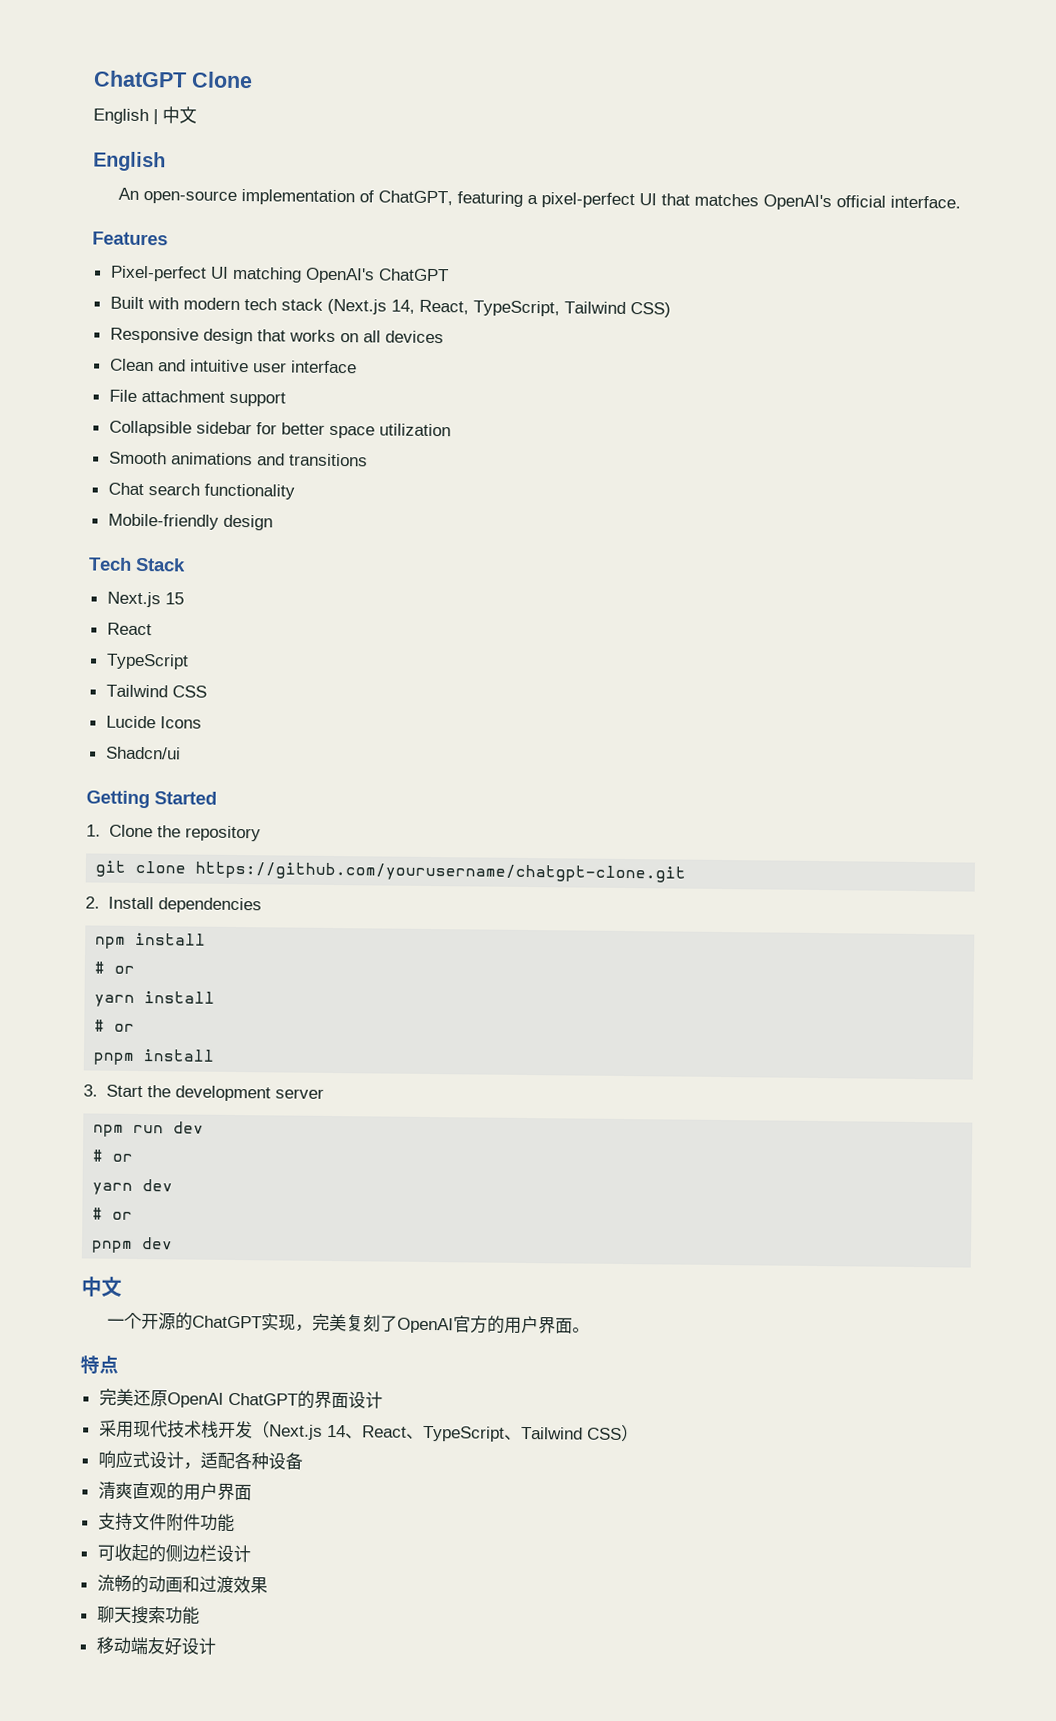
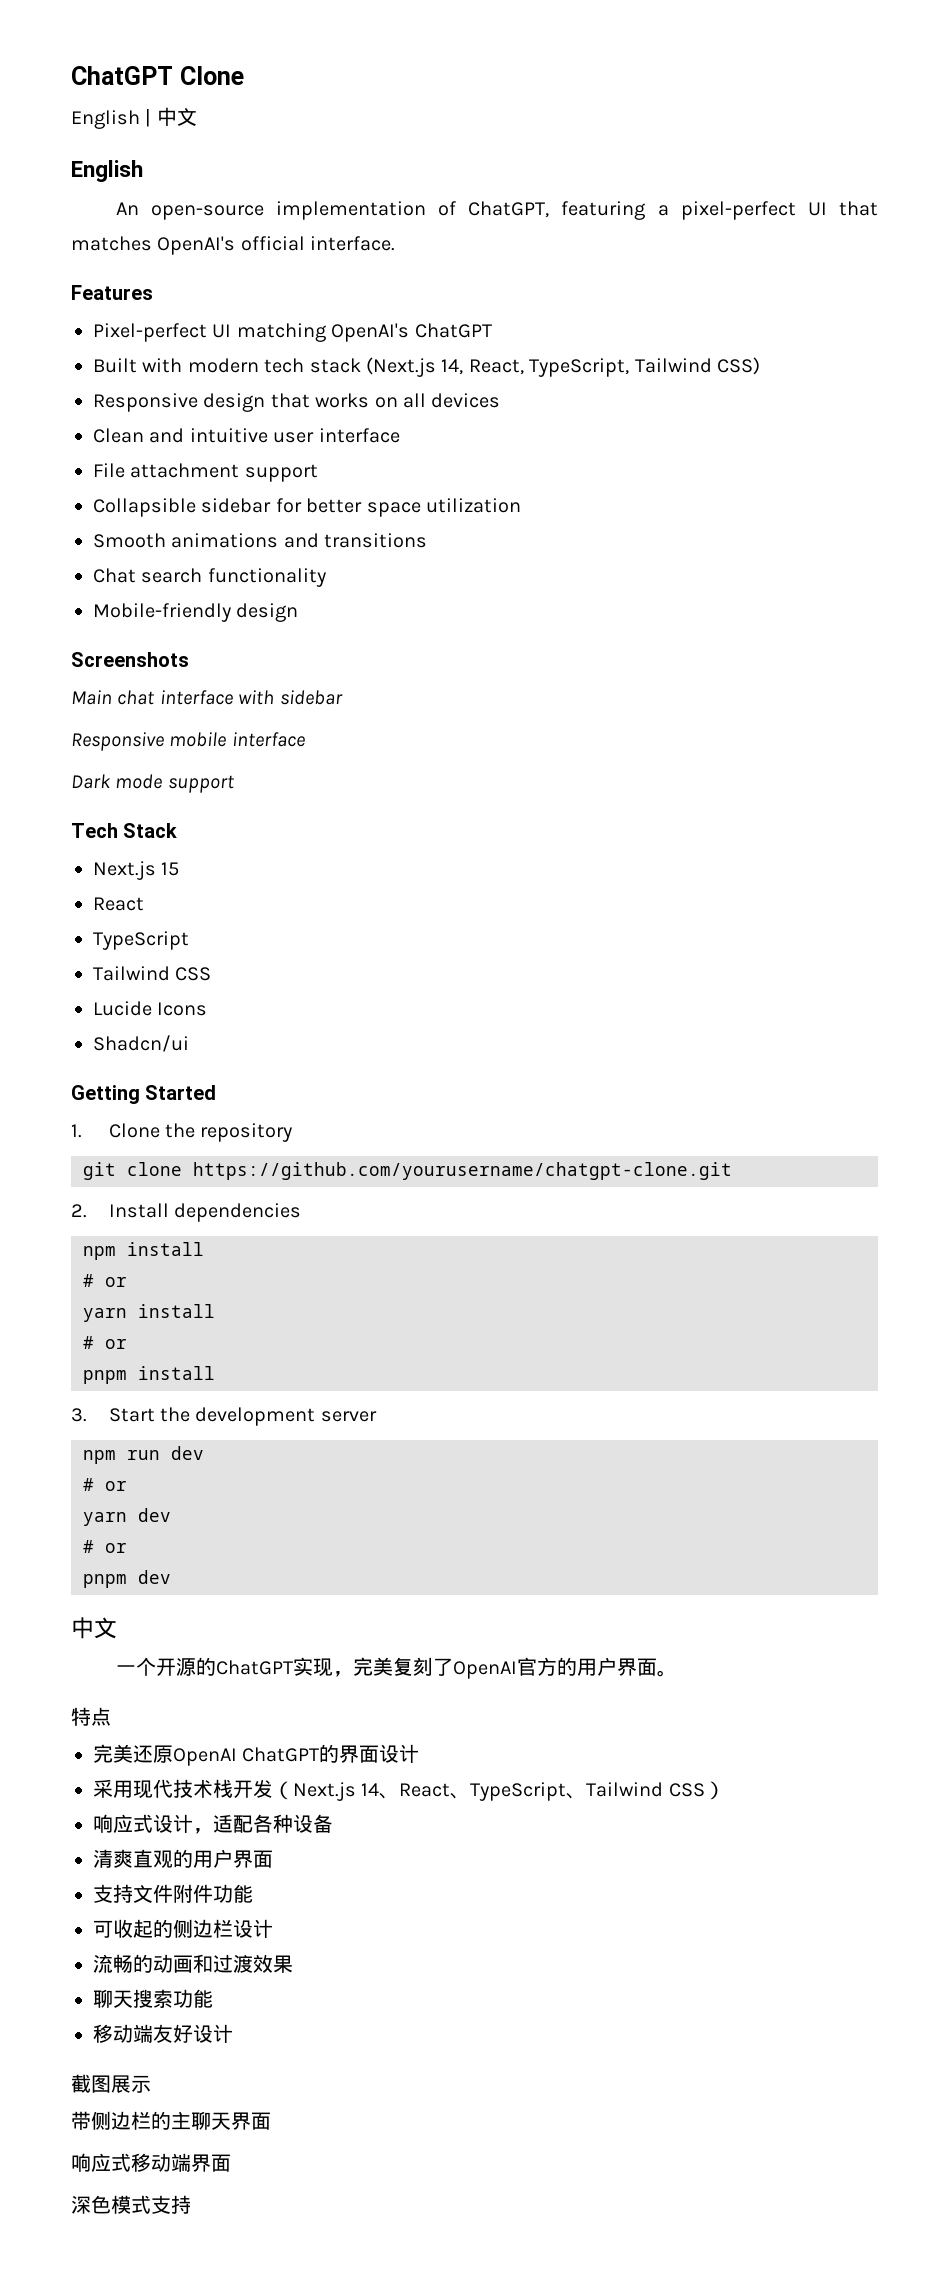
(273, 522) none -> [71,652,189,667] [71,690,343,705] [71,732,305,751] [71,774,234,793] // Screenshots // Main chat interface with sidebar // Responsive mobile interface // Dark mode support
(216, 1646) none -> [71,2074,151,2093] [71,2111,271,2130] [71,2153,231,2172] [71,2195,191,2214] // 截图展示 // 带侧边栏的主聊天界面 // 响应式移动端界面 // 深色模式支持

